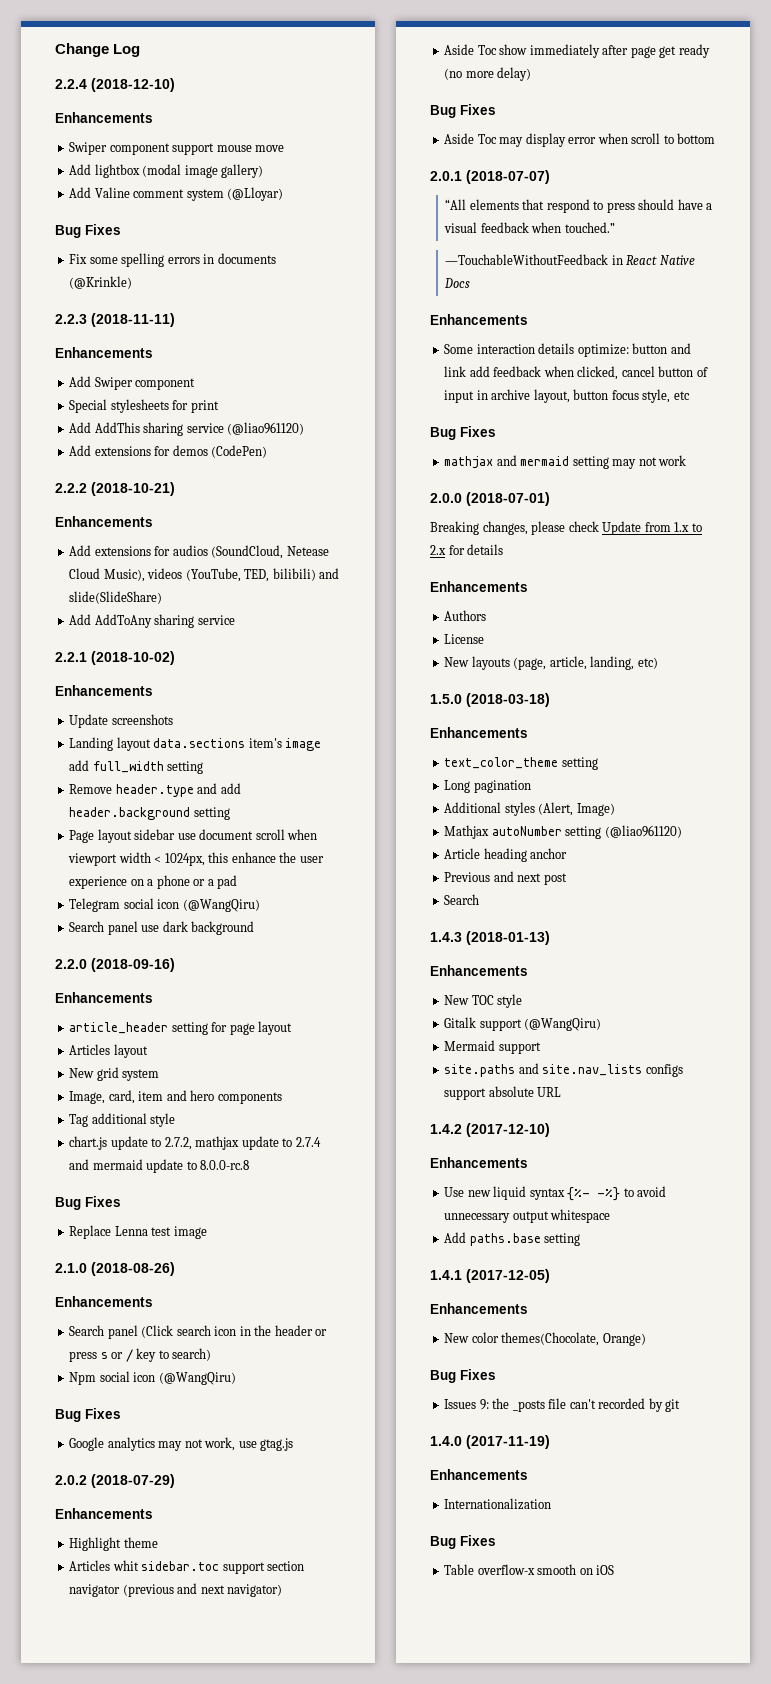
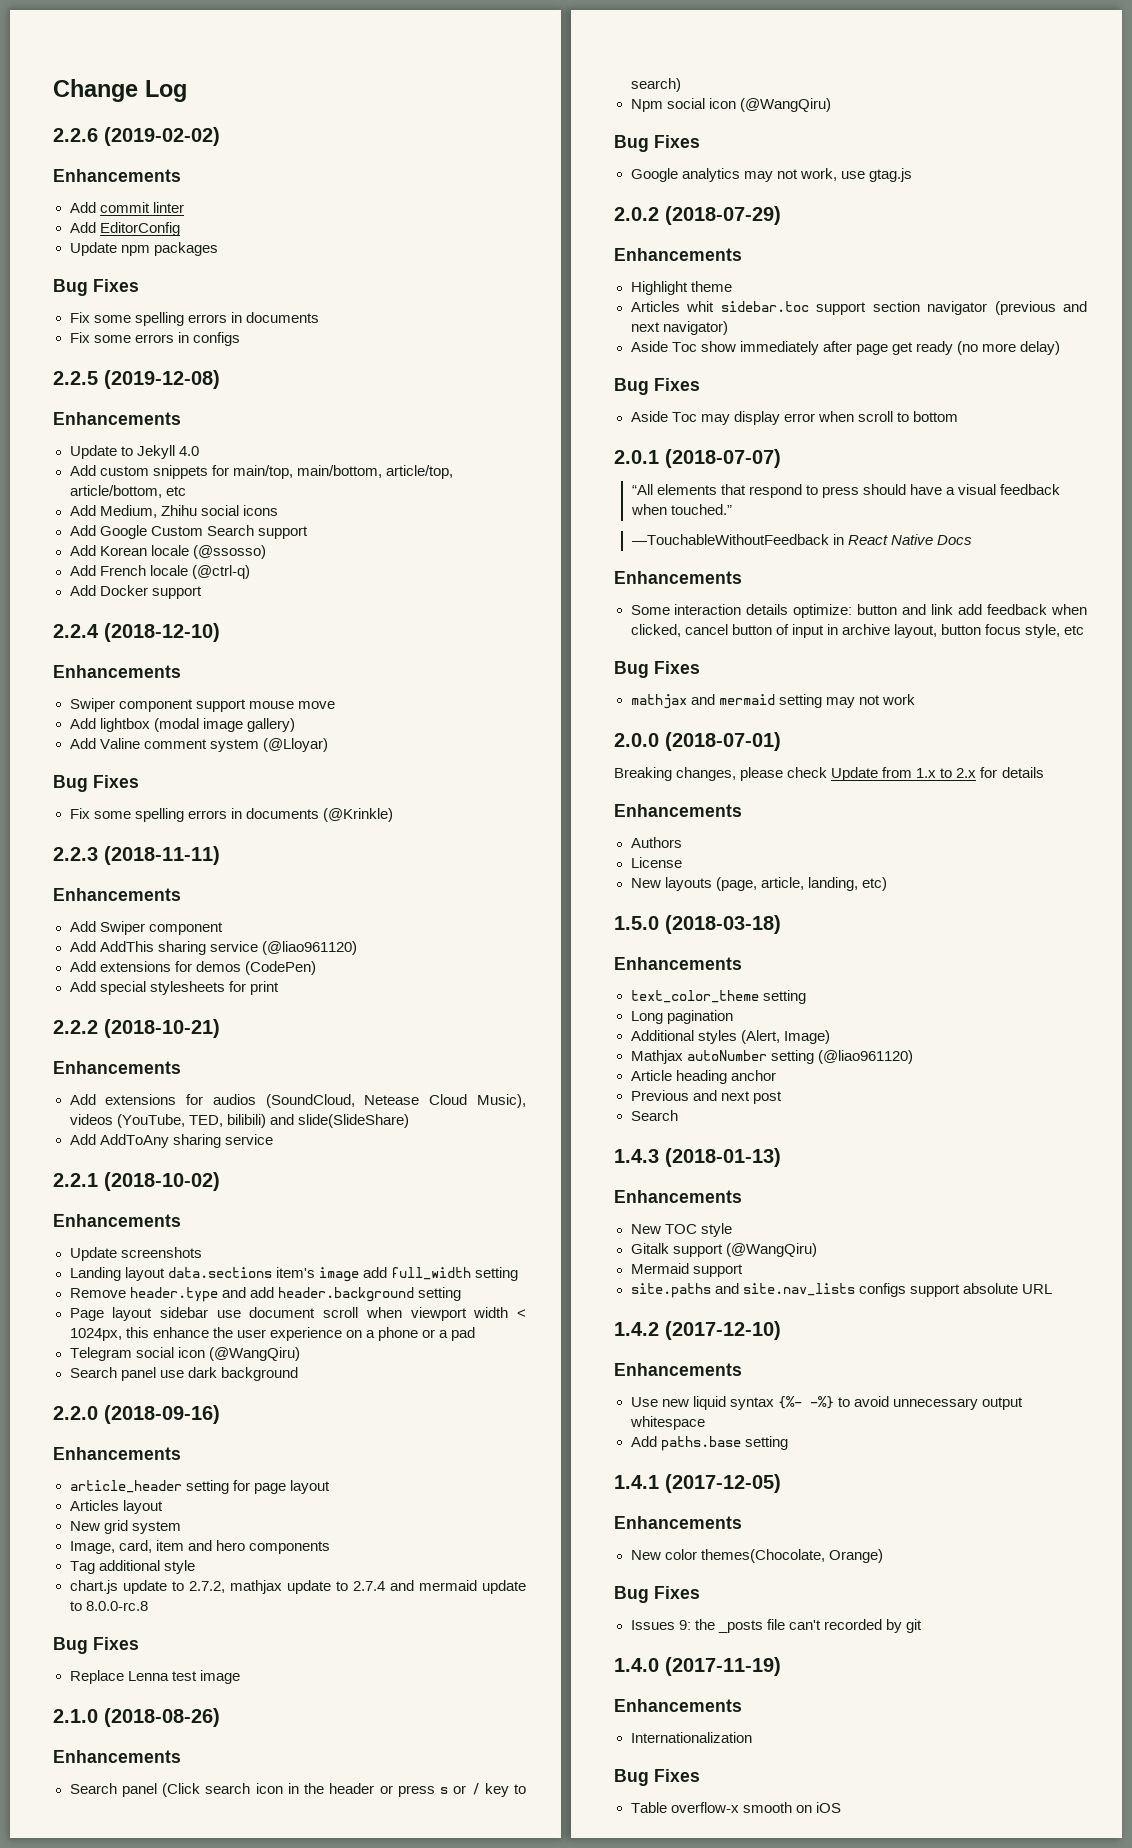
(141, 50) none -> [53,127,220,146] [53,169,181,182] [69,202,184,213] [69,222,180,236] [69,242,218,256] [53,279,139,296] [69,312,319,326] [69,332,240,346] [53,370,220,389] [53,412,181,425] [69,445,199,459] [69,465,453,479] [69,485,186,498] [69,505,278,518] [69,525,308,539] [69,545,266,559] [69,565,250,579] [69,585,202,599] // 2.2.6 (2019-02-02) // Enhancements // Add commit linter // Add EditorConfig // Update npm packages // Bug Fixes // Fix some spelling errors in documents // Fix some errors in configs // 2.2.5 (2019-12-08) // Enhancements // Update to Jekyll 4.0 // Add custom snippets for main/top, main/bottom, article/top, article/bottom, etc // Add Medium, Zhihu social icons // Add Google Custom Search support // Add Korean locale (@ssosso) // Add French locale (@ctrl-q) // Add Docker support
[69,399,219,413] // Special stylesheets for print -> (223, 928) none
(268, 451) none -> [69,981,279,995] // Add special stylesheets for print

